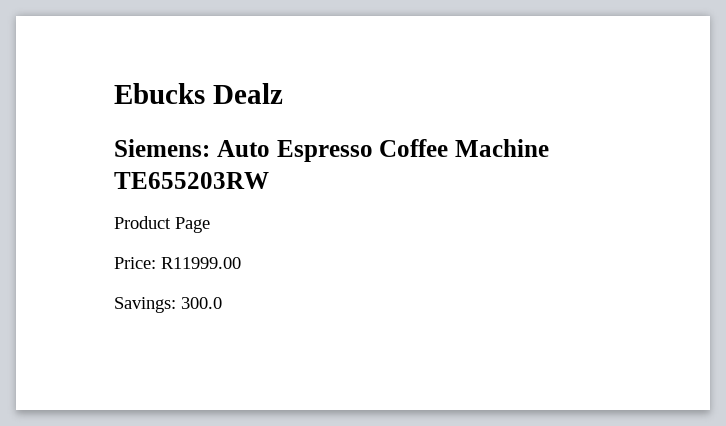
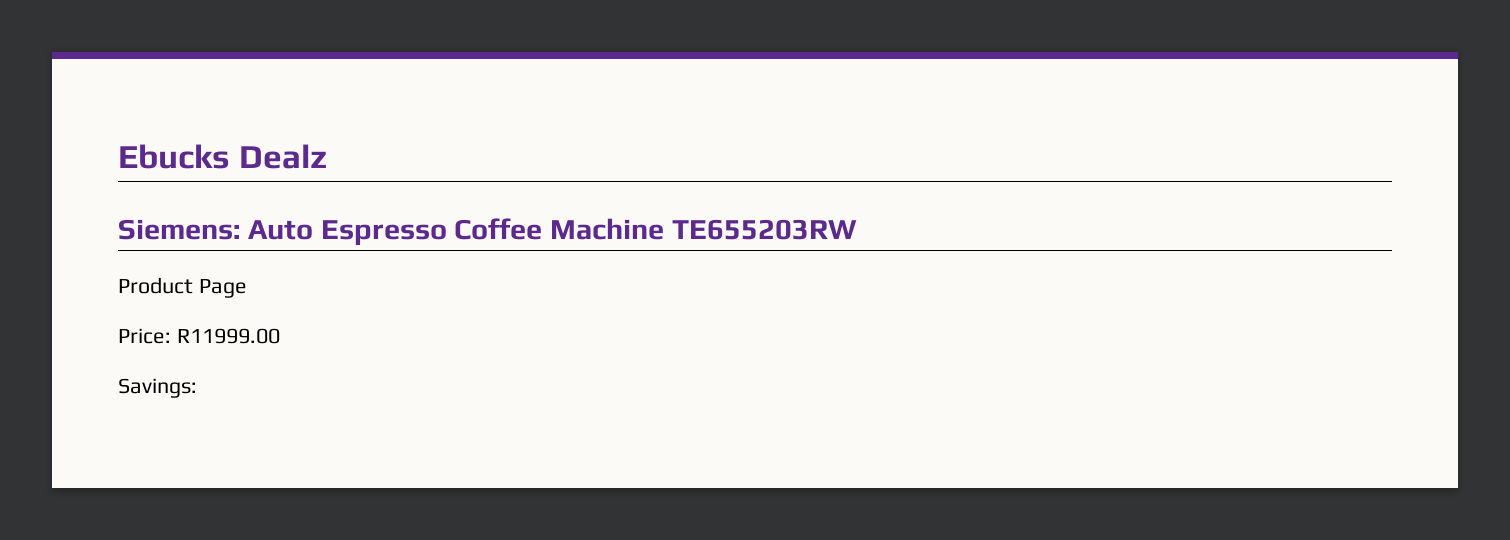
[181,297,222,309] 300.0 -> (197, 388) none

